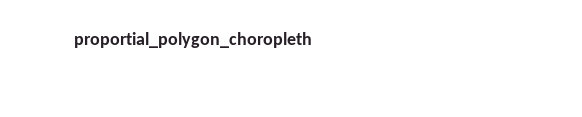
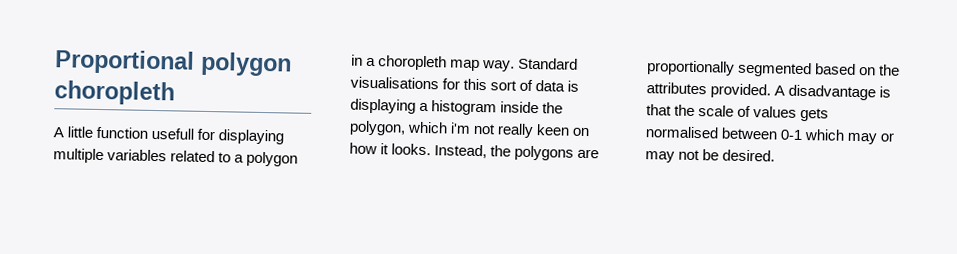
[74,32,312,48] proportial_polygon_choropleth -> [54,49,292,77] [54,80,175,106] [53,126,285,145] [53,148,299,167] [351,54,579,72] [350,76,580,92] [350,98,564,116] [349,120,590,139] [349,142,600,161] [647,60,901,78] [646,82,892,101] [646,104,830,122] [645,126,895,145] [645,149,776,163] Proportional polygon choropleth // A little function usefull for displaying multiple variables related to a polygon in a choropleth map way. Standard visualisations for this sort of data is displaying a histogram inside the polygon, which i'm not really keen on how it looks. Instead, the polygons are proportionally segmented based on the attributes provided. A disadvantage is that the scale of values gets normalised between 0-1 which may or may not be desired.

